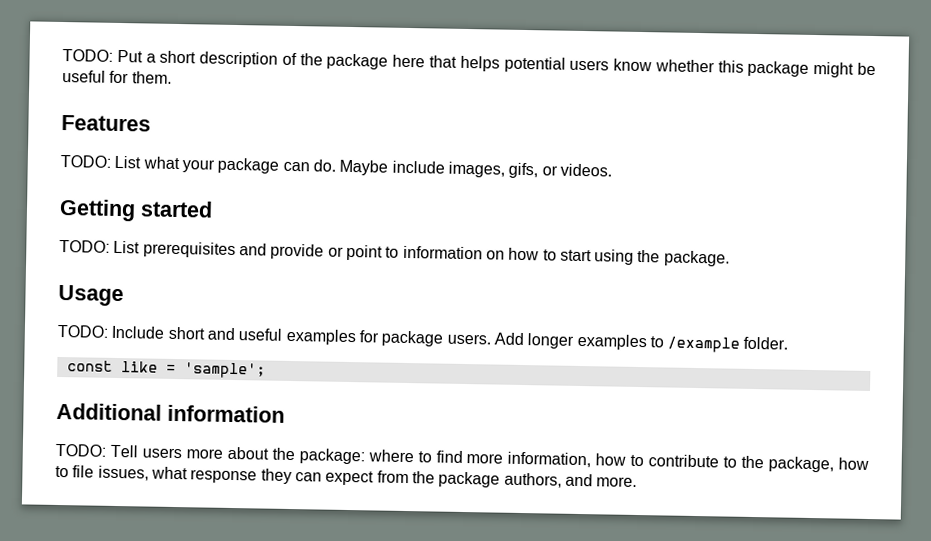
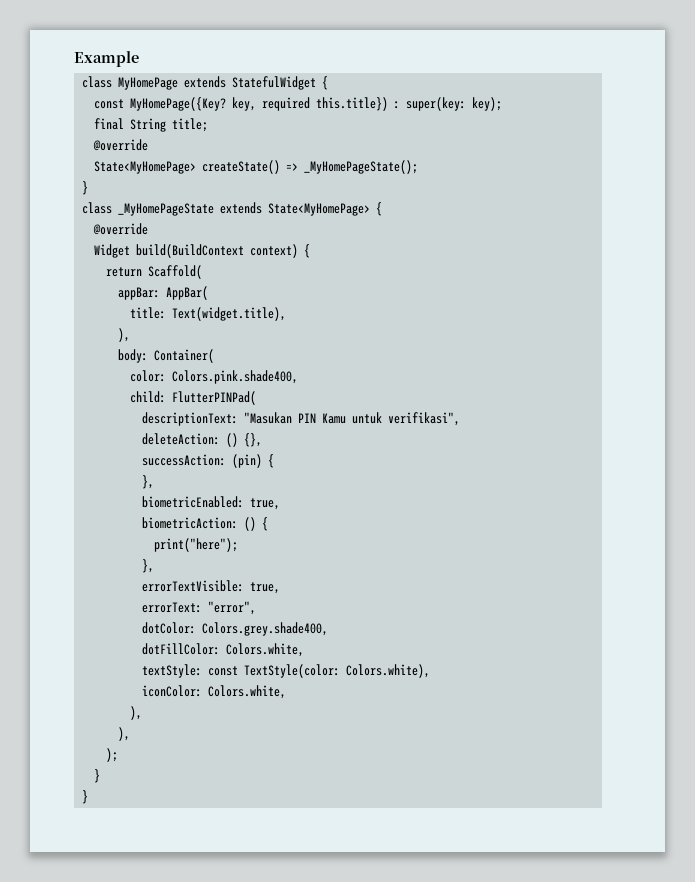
[62,49,877,78] [62,70,172,84] [61,114,151,132] [60,154,612,179] [59,198,213,222] [59,239,730,267] [58,284,124,307] [57,324,789,353] [66,360,266,379] [56,402,285,423] [55,443,870,473] [55,465,638,488] TODO: Put a short description of the package here that helps potential users know whether this package might be useful for them. // Features // TODO: List what your package can do. Maybe include images, gifs, or videos. // Getting started // TODO: List prerequisites and provide or point to information on how to start using the package. // Usage // TODO: Include short and useful examples for package users. Add longer examples to /example folder. // const like = 'sample'; // Additional information // TODO: Tell users more about the package: where to find more information, how to contribute to the package, how to file issues, what response they can expect from the package authors, and more. -> [74,51,139,67] [81,76,328,90] [93,97,502,111] [93,118,208,132] [92,139,148,151] [93,160,418,174] [81,181,88,195] [81,202,382,216] [92,223,148,235] [93,244,310,258] [105,265,202,279] [117,286,208,300] [129,307,286,321] [117,328,130,342] [117,349,214,363] [129,370,298,384] [129,391,256,405] [141,412,460,426] [141,433,262,447] [141,454,274,468] [141,475,154,489] [141,496,280,510] [141,517,268,531] [153,538,238,552] [141,559,154,573] [141,580,280,594] [141,601,256,615] [141,622,328,636] [141,643,304,657] [141,664,430,678] [141,685,286,699] [129,706,142,720] [117,727,130,741] [105,748,118,762] [93,769,100,783] [81,790,88,804] Example // class MyHomePage extends StatefulWidget { // const MyHomePage({Key? key, required this.title}) : super(key: key); // final String title; // @override // State<MyHomePage> createState() => _MyHomePageState(); // } // class _MyHomePageState extends State<MyHomePage> { // @override // Widget build(BuildContext context) { // return Scaffold( // appBar: AppBar( // title: Text(widget.title), // ), // body: Container( // color: Colors.pink.shade400, // child: FlutterPINPad( // descriptionText: "Masukan PIN Kamu untuk verifikasi", // deleteAction: () {}, // successAction: (pin) { // }, // biometricEnabled: true, // biometricAction: () { // print("here"); // }, // errorTextVisible: true, // errorText: "error", // dotColor: Colors.grey.shade400, // dotFillColor: Colors.white, // textStyle: const TextStyle(color: Colors.white), // iconColor: Colors.white, // ), // ), // ); // } // }

